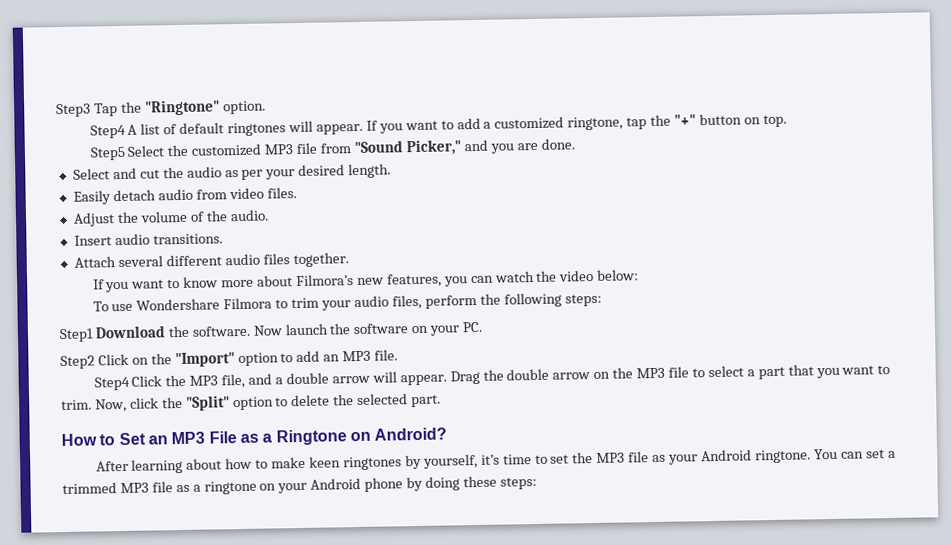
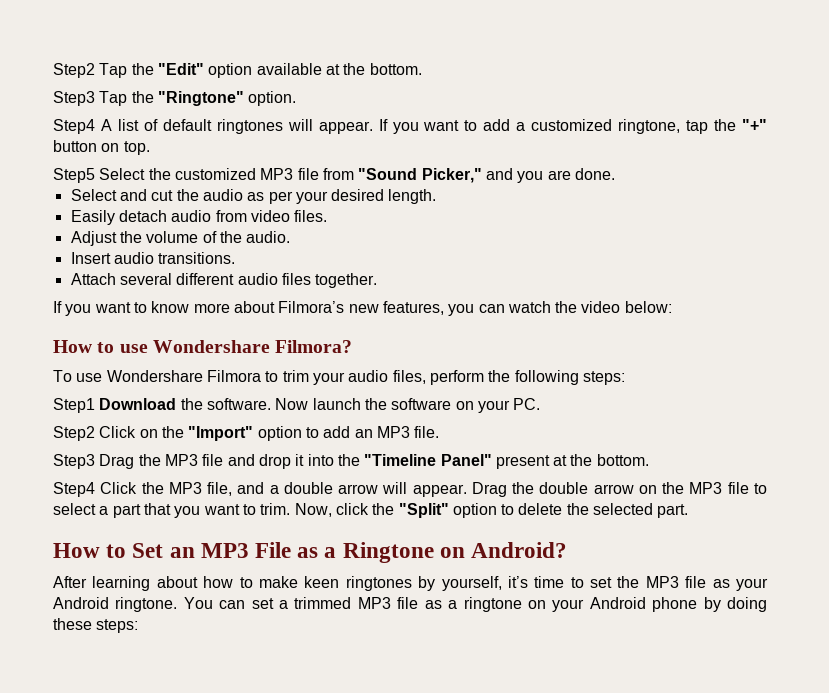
(56, 110) none -> [53,63,422,78] Step2 Tap the "Edit" option available at the bottom. //
(640, 275) none -> [53,340,353,353] // How to use Wondershare Filmora?
(399, 355) none -> [53,454,649,469] // Step3 Drag the MP3 file and drop it into the "Timeline Panel" present at the bottom.

